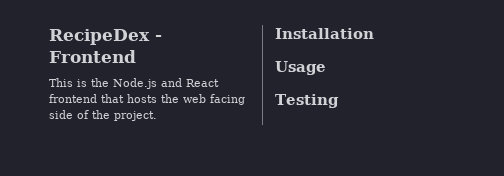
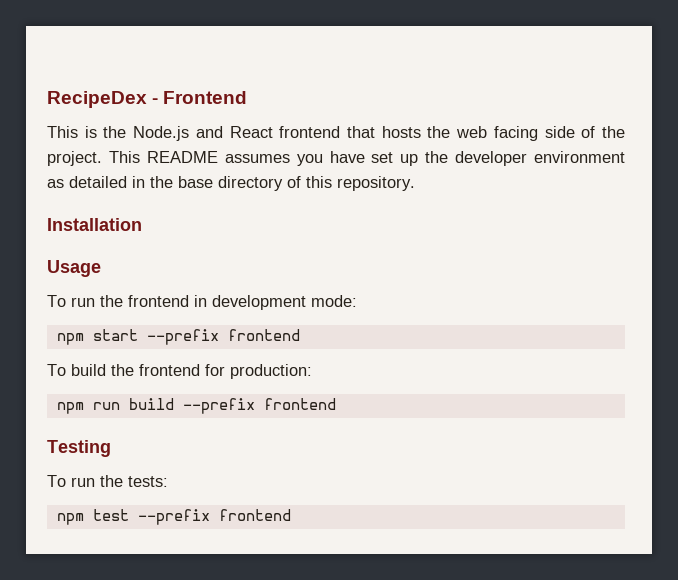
[275,28,374,39] [275,61,326,75] [275,94,339,108] // Installation // Usage // Testing -> [108,151,625,166] [47,176,415,191] [47,218,142,231] [47,260,101,277] [47,295,357,310] [56,329,300,345] [47,364,312,379] [56,398,336,414] [47,440,111,457] [47,475,168,487] [56,509,291,525] This README assumes you have set up the developer environment as detailed in the base directory of this repository. // Installation // Usage // To run the frontend in development mode: // npm start --prefix frontend // To build the frontend for production: // npm run build --prefix frontend // Testing // To run the tests: // npm test --prefix frontend

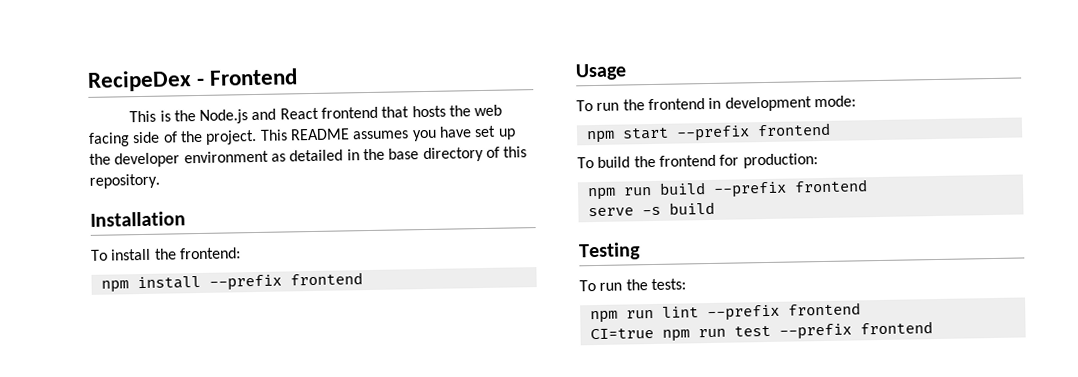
(142, 224) none -> [91,247,241,261] [100,272,363,293] // To install the frontend: // npm install --prefix frontend
(336, 404) none -> [587,201,715,217] // serve -s build
(84, 519) none -> [625,302,861,322] [589,328,726,342] run lint --prefix frontend // CI=true npm run

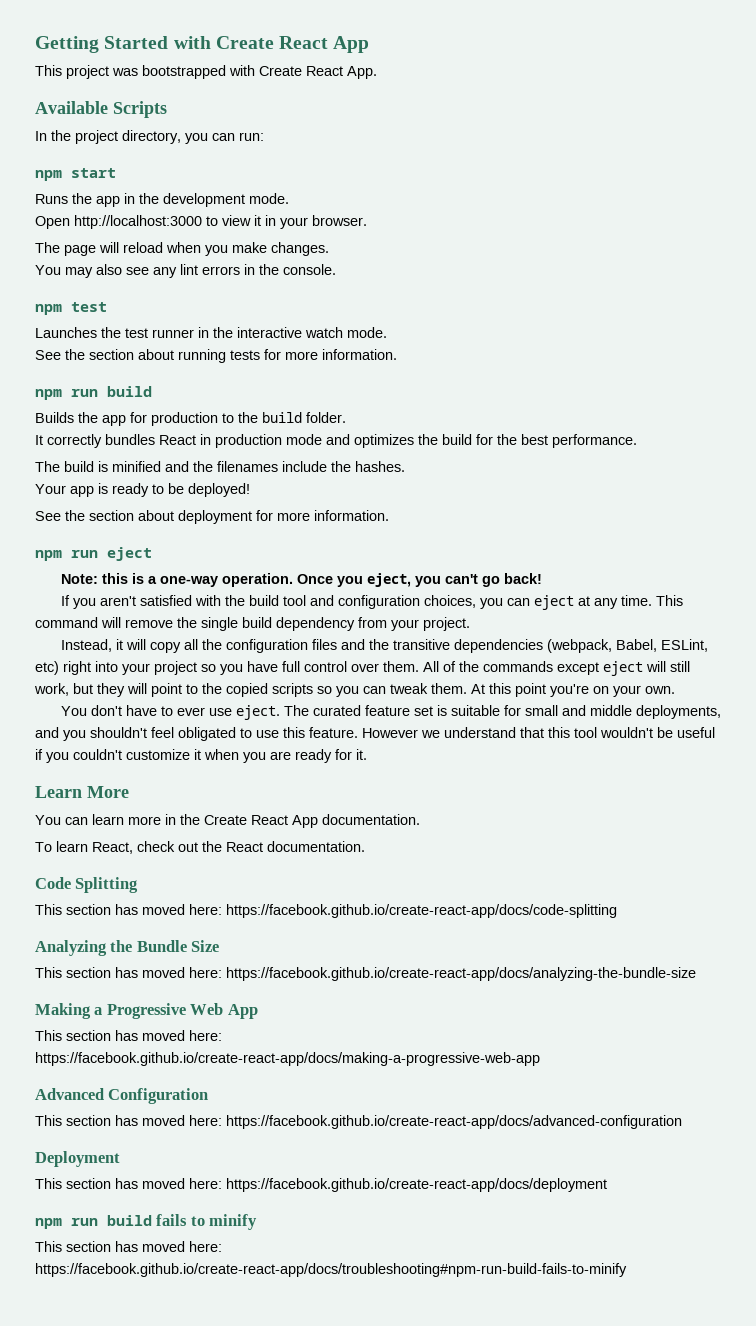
[87,68,299,92] [129,104,503,124] [88,125,516,147] [89,146,528,168] [89,173,160,189] [90,211,186,227] [91,247,241,261] [100,272,363,293] [575,63,627,81] [576,95,856,112] [585,122,831,144] [577,153,818,169] [587,179,868,201] [587,201,715,217] [578,242,641,261] [579,278,686,292] [589,302,861,324] [589,321,933,342] RecipeDex - Frontend // This is the Node.js and React frontend that hosts the web facing side of the project. This README assumes you have set up the developer environment as detailed in the base directory of this repository. // Installation // To install the frontend: // npm install --prefix frontend // Usage // To run the frontend in development mode: // npm start --prefix frontend // To build the frontend for production: // npm run build --prefix frontend // serve -s build // Testing // To run the tests: // npm run lint --prefix frontend // CI=true npm run test --prefix frontend -> [35,36,370,53] [35,65,377,79] [35,101,167,118] [35,130,264,144] [35,168,116,181] [35,193,289,207] [35,215,367,229] [35,242,329,256] [35,264,336,278] [35,302,107,315] [35,327,387,338] [35,349,397,363] [35,386,152,400] [35,412,346,426] [35,434,637,448] [35,461,405,472] [35,483,250,497] [35,510,389,524] [35,547,152,561] [60,573,542,587] [60,595,683,610] [35,617,470,631] [60,639,708,653] [35,661,690,676] [34,683,675,697] [60,705,721,720] [35,727,715,741] [35,749,367,763] [35,786,129,798] [35,814,420,828] [35,841,365,854] [35,877,139,893] [35,904,617,918] [35,940,220,956] [35,967,696,981] [35,1003,258,1019] [35,1030,222,1041] [35,1052,540,1066] [35,1088,209,1104] [35,1115,682,1129] [35,1151,120,1167] [35,1178,607,1192] [35,1214,258,1230] [35,1241,222,1252] [35,1263,627,1277] Getting Started with Create React App // This project was bootstrapped with Create React App. // Available Scripts // In the project directory, you can run: // npm start // Runs the app in the development mode. // Open http://localhost:3000 to view it in your browser. // The page will reload when you make changes. // You may also see any lint errors in the console. // npm test // Launches the test runner in the interactive watch mode. // See the section about running tests for more information. // npm run build // Builds the app for production to the build folder. // It correctly bundles React in production mode and optimizes the build for the best performance. // The build is minified and the filenames include the hashes. // Your app is ready to be deployed! // See the section about deployment for more information. // npm run eject // Note: this is a one-way operation. Once you eject, you can't go back! // If you aren't satisfied with the build tool and configuration choices, you can eject at any time. This command will remove the single build dependency from your project. // Instead, it will copy all the configuration files and the transitive dependencies (webpack, Babel, ESLint, etc) right into your project so you have full control over them. All of the commands except eject will still work, but they will point to the copied scripts so you can tweak them. At this point you're on your own. // You don't have to ever use eject. The curated feature set is suitable for small and middle deployments, and you shouldn't feel obligated to use this feature. However we understand that this tool wouldn't be useful if you couldn't customize it when you are ready for it. // Learn More // You can learn more in the Create React App documentation. // To learn React, check out the React documentation. // Code Splitting // This section has moved here: https://facebook.github.io/create-react-app/docs/code-splitting // Analyzing the Bundle Size // This section has moved here: https://facebook.github.io/create-react-app/docs/analyzing-the-bundle-size // Making a Progressive Web App // This section has moved here: https://facebook.github.io/create-react-app/docs/making-a-progressive-web-app // Advanced Configuration // This section has moved here: https://facebook.github.io/create-react-app/docs/advanced-configuration // Deployment // This section has moved here: https://facebook.github.io/create-react-app/docs/deployment // npm run build fails to minify // This section has moved here: https://facebook.github.io/create-react-app/docs/troubleshooting#npm-run-build-fails-to-minify

